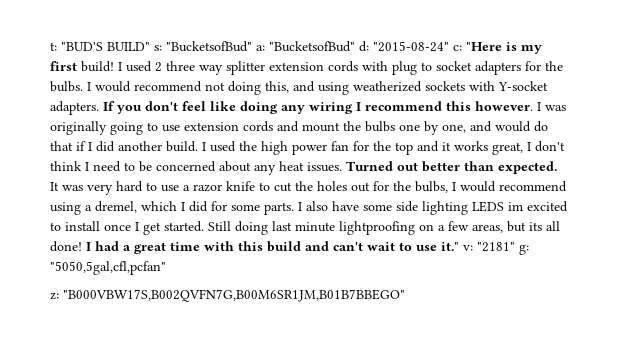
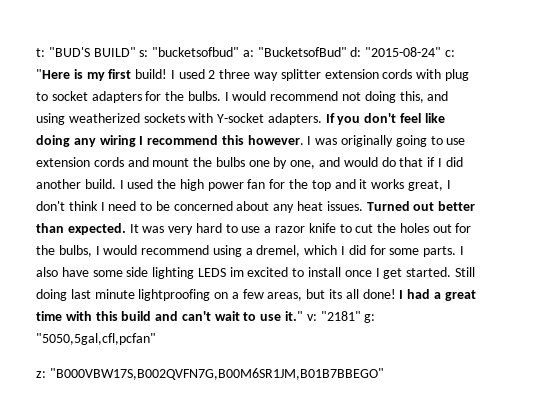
[166,41,252,52] "BucketsofBud" -> [152,47,240,57] "bucketsofbud"

